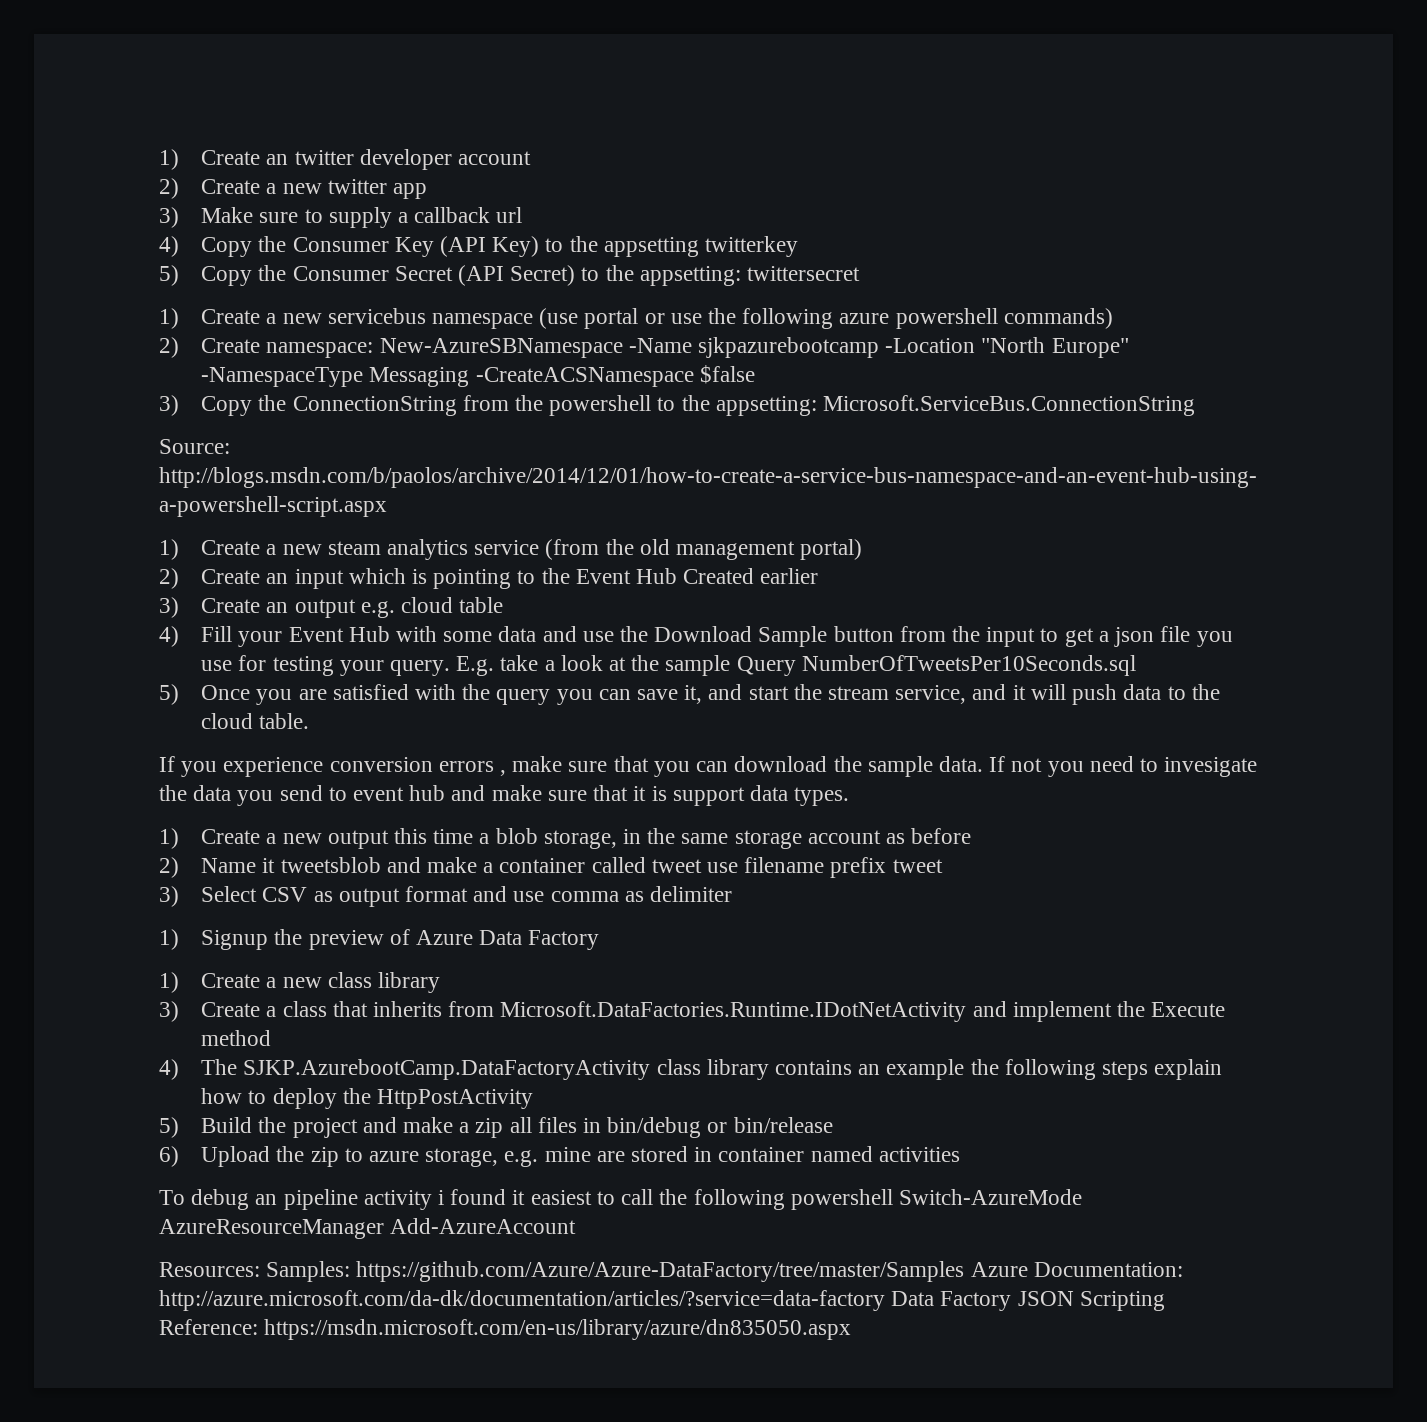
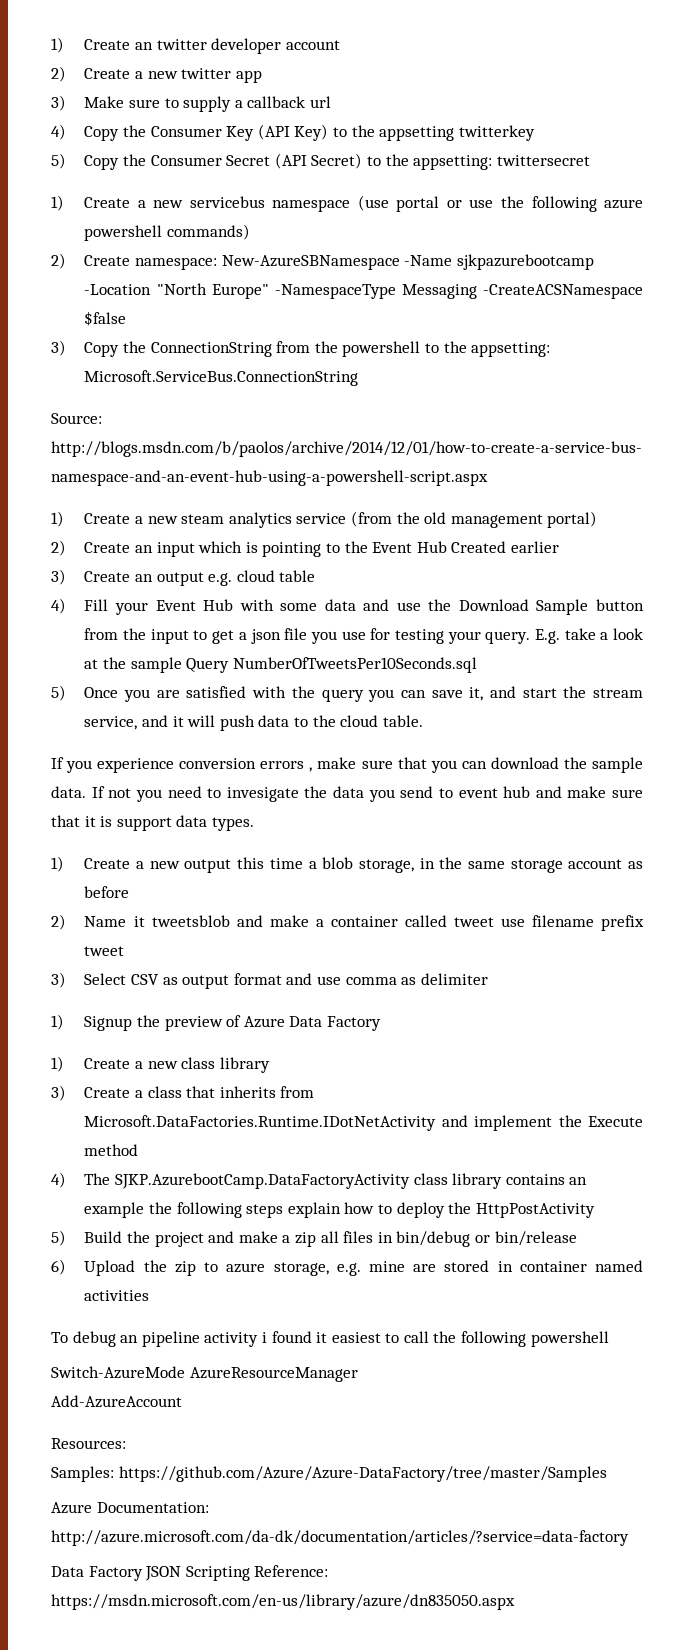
(893, 1199) none -> (609, 1339) //
(384, 1229) none -> (358, 1374) //
(260, 1269) none -> (126, 1443) //
(965, 1271) none -> (607, 1474) //
(885, 1300) none -> (629, 1538) //

